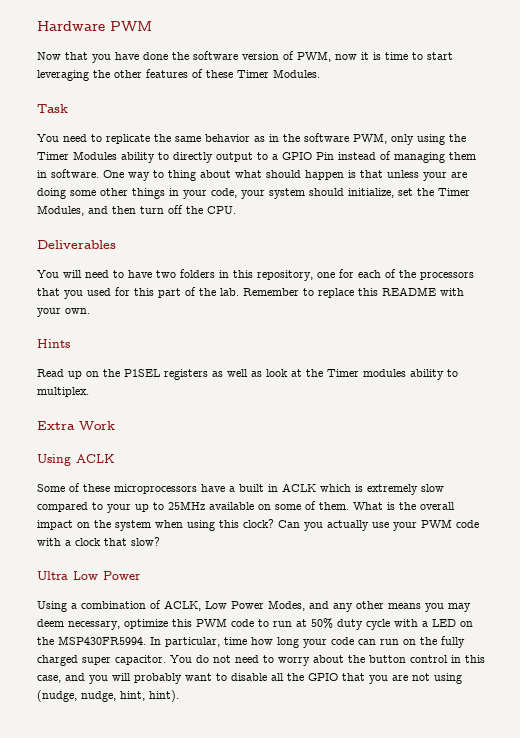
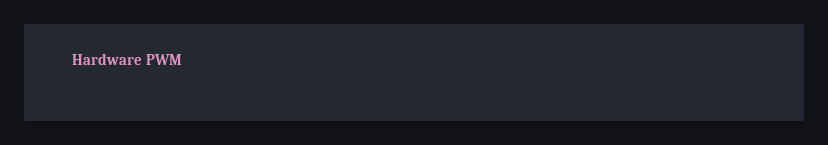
[37,51,453,63] [37,69,320,81] [37,104,68,113] [37,133,466,145] [37,151,476,163] [37,169,467,181] [37,188,470,199] [37,205,236,216] [37,240,116,249] [37,269,474,281] [37,287,464,299] [37,308,90,317] [37,339,70,348] [37,369,458,380] [37,387,89,397] [37,421,115,430] [37,454,115,466] [37,483,444,495] [37,501,455,513] [37,519,479,531] [37,537,160,546] [37,571,141,580] [37,600,471,612] [37,618,473,630] [37,636,465,648] [37,655,485,666] [37,673,462,684] [37,690,179,702] // Now that you have done the software version of PWM, now it is time to start leveraging the other features of these Timer Modules. // Task // You need to replicate the same behavior as in the software PWM, only using the Timer Modules ability to directly output to a GPIO Pin instead of managing them in software. One way to thing about what should happen is that unless your are doing some other things in your code, your system should initialize, set the Timer Modules, and then turn off the CPU. // Deliverables // You will need to have two folders in this repository, one for each of the processors that you used for this part of the lab. Remember to replace this README with your own. // Hints // Read up on the P1SEL registers as well as look at the Timer modules ability to multiplex. // Extra Work // Using ACLK // Some of these microprocessors have a built in ACLK which is extremely slow compared to your up to 25MHz available on some of them. What is the overall impact on the system when using this clock? Can you actually use your PWM code with a clock that slow? // Ultra Low Power // Using a combination of ACLK, Low Power Modes, and any other means you may deem necessary, optimize this PWM code to run at 50% duty cycle with a LED on the MSP430FR5994. In particular, time how long your code can run on the fully charged super capacitor. You do not need to worry about the button control in this case, and you will probably want to disable all the GPIO that you are not using (nudge, nudge, hint, hint). -> (183, 59) none

